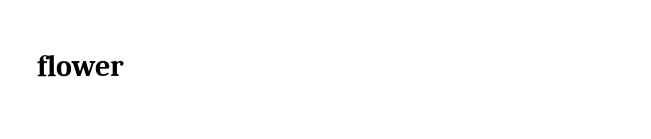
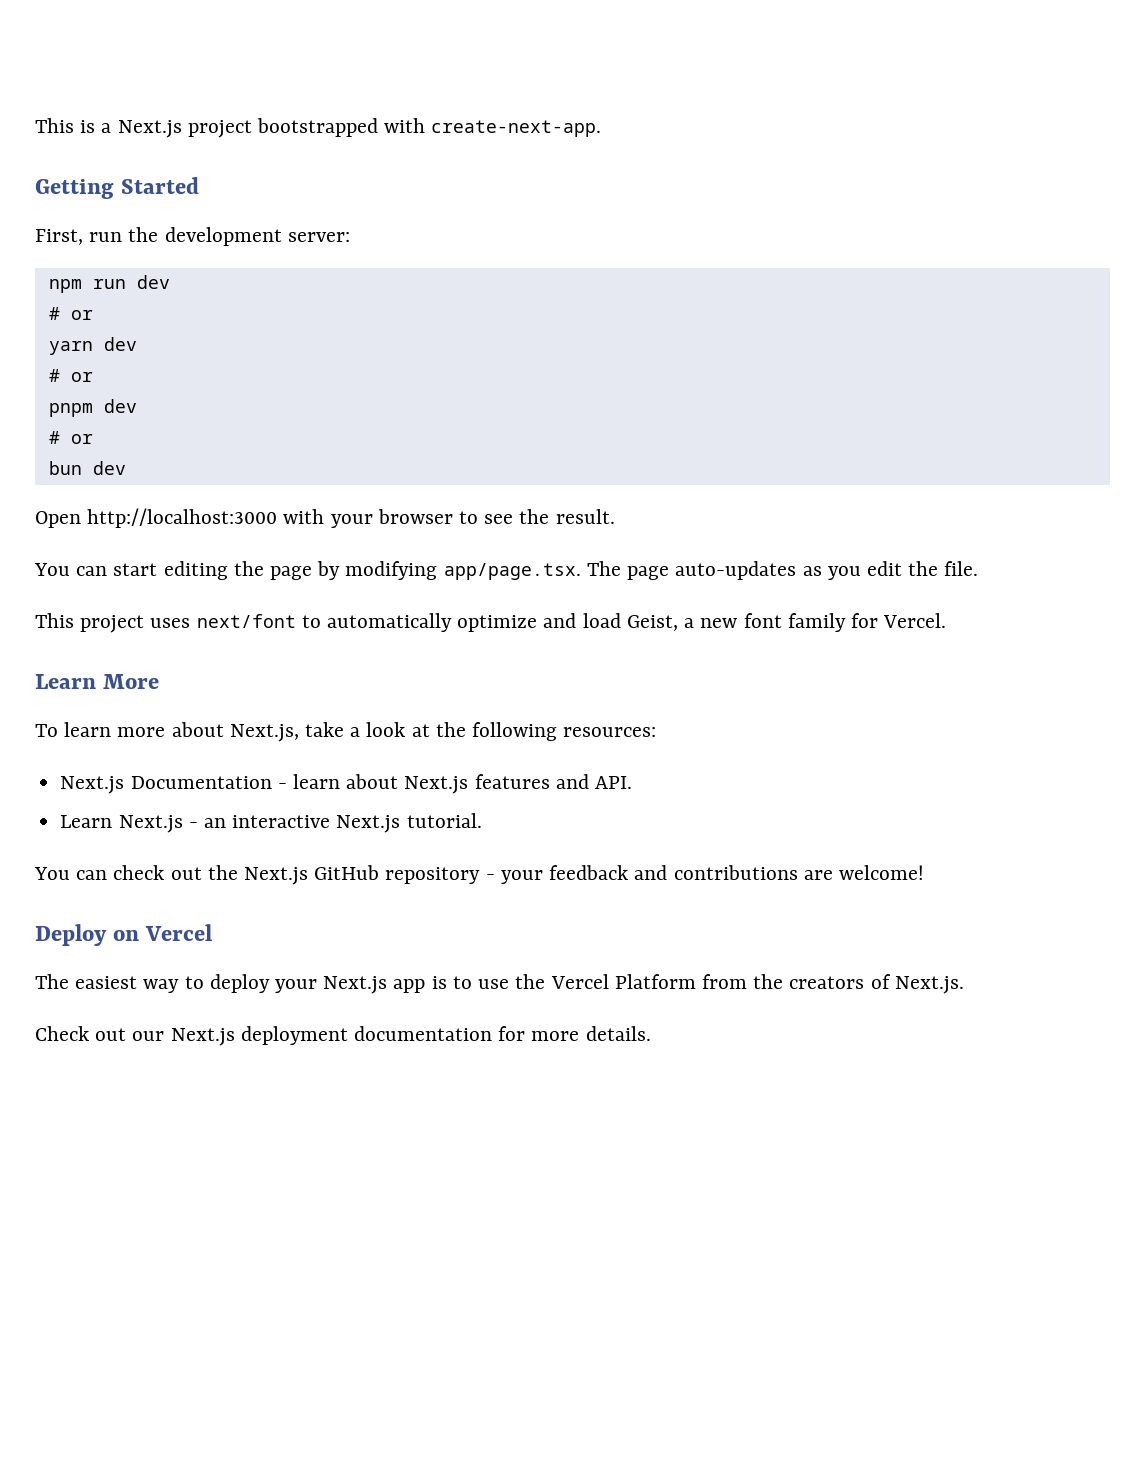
[36,53,125,77] flower -> [35,118,602,138] [35,177,199,199] [35,227,350,246] [48,275,170,293] [48,307,93,320] [48,337,137,355] [48,369,93,382] [48,399,137,417] [48,431,93,444] [48,461,126,475] [35,508,615,528] [34,561,979,580] [35,613,947,633] [35,674,159,689] [35,722,657,742] [60,774,632,794] [60,813,482,833] [34,865,924,885] [35,924,212,946] [35,974,964,994] [35,1026,651,1046] This is a Next.js project bootstrapped with create-next-app. // Getting Started // First, run the development server: // npm run dev // # or // yarn dev // # or // pnpm dev // # or // bun dev // Open http://localhost:3000 with your browser to see the result. // You can start editing the page by modifying app/page.tsx. The page auto-updates as you edit the file. // This project uses next/font to automatically optimize and load Geist, a new font family for Vercel. // Learn More // To learn more about Next.js, take a look at the following resources: // Next.js Documentation - learn about Next.js features and API. // Learn Next.js - an interactive Next.js tutorial. // You can check out the Next.js GitHub repository - your feedback and contributions are welcome! // Deploy on Vercel // The easiest way to deploy your Next.js app is to use the Vercel Platform from the creators of Next.js. // Check out our Next.js deployment documentation for more details.

